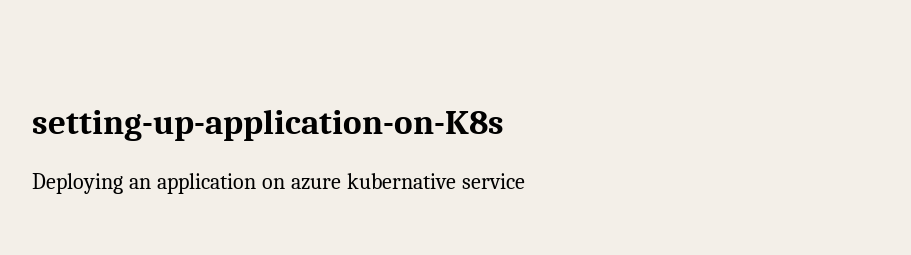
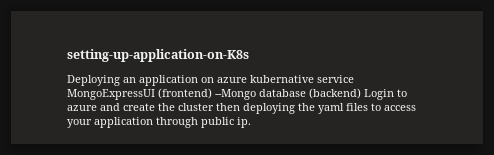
(525, 181) none -> [67,88,407,100] [67,103,416,114] [67,117,251,128] MongoExpressUI (frontend) --Mongo database (backend) Login to azure and create the cluster then deploying the yaml files to access your application through public ip.

